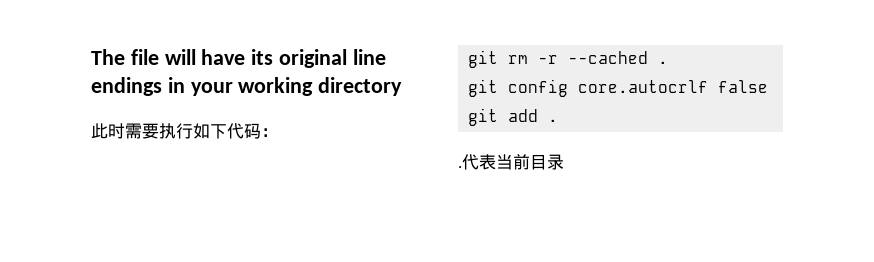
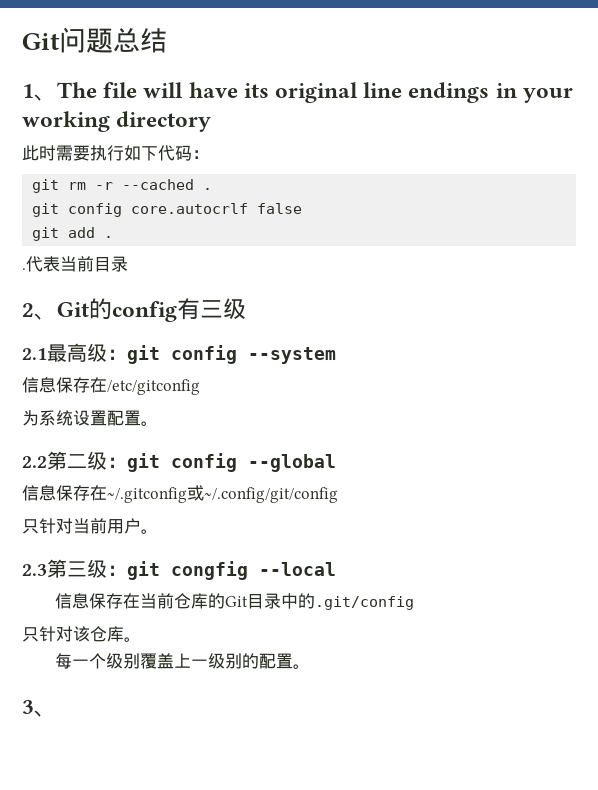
(91, 57) none -> [22,27,167,53] [22,84,57,101] Git问题总结 // 1、
(564, 162) none -> [22,298,246,322] [22,343,336,364] [22,377,200,395] [22,410,158,426] [22,451,336,472] [22,485,338,503] [22,518,158,534] [22,559,336,580] [55,593,415,610] [22,626,141,642] [55,653,311,669] [22,700,57,717] // 2、Git的config有三级 // 2.1最高级：git config --system // 信息保存在/etc/gitconfig // 为系统设置配置。 // 2.2第二级：git config --global // 信息保存在~/.gitconfig或~/.config/git/config // 只针对当前用户。 // 2.3第三级：git congfig --local // 信息保存在当前仓库的Git目录中的.git/config // 只针对该仓库。 // 每一个级别覆盖上一级别的配置。 // 3、

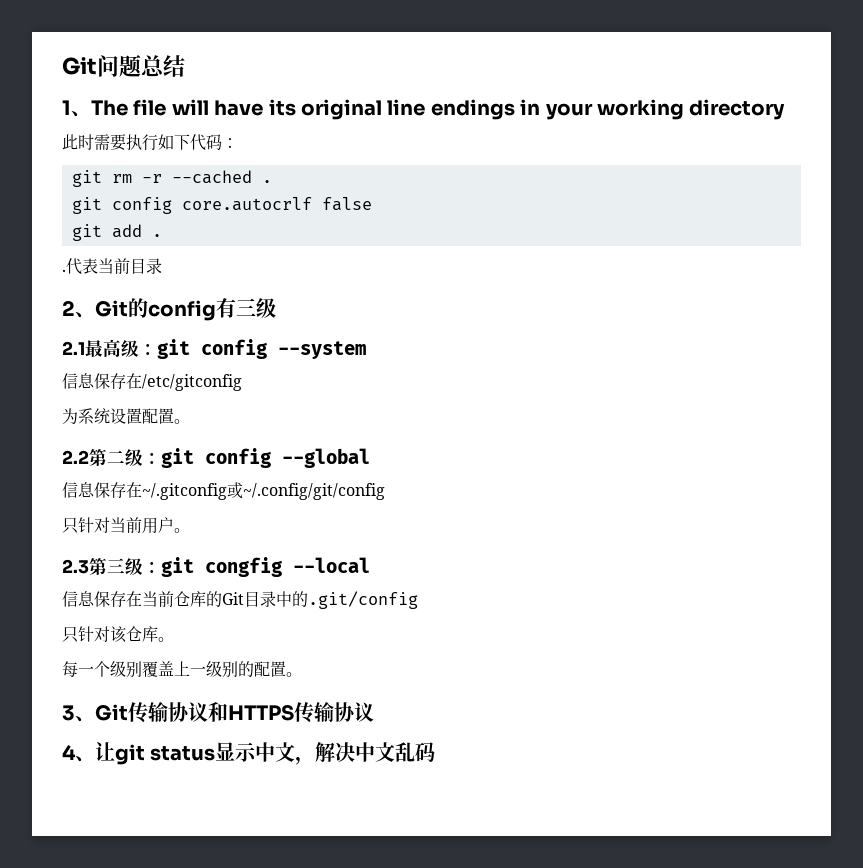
(57, 713) none -> [95,701,374,723] [62,742,436,765] Git传输协议和HTTPS传输协议 // 4、让git status显示中文，解决中文乱码

